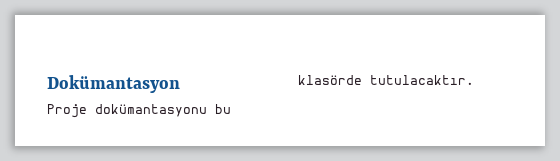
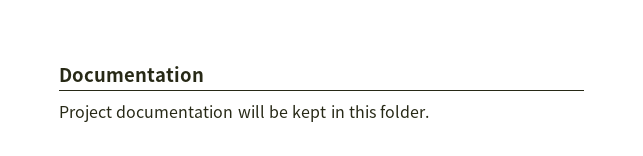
[47,75,180,93] [47,104,231,118] [298,75,474,85] Dokümantasyon // Proje dokümantasyonu bu klasörde tutulacaktır. -> [59,66,204,82] [59,104,430,122] Documentation // Project documentation will be kept in this folder.

